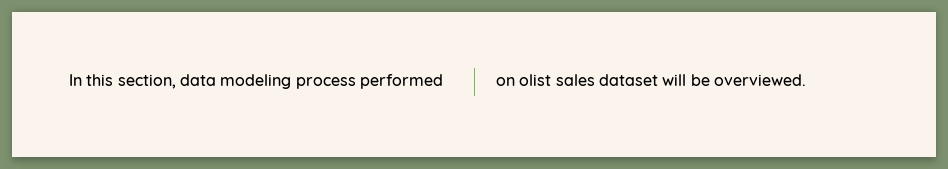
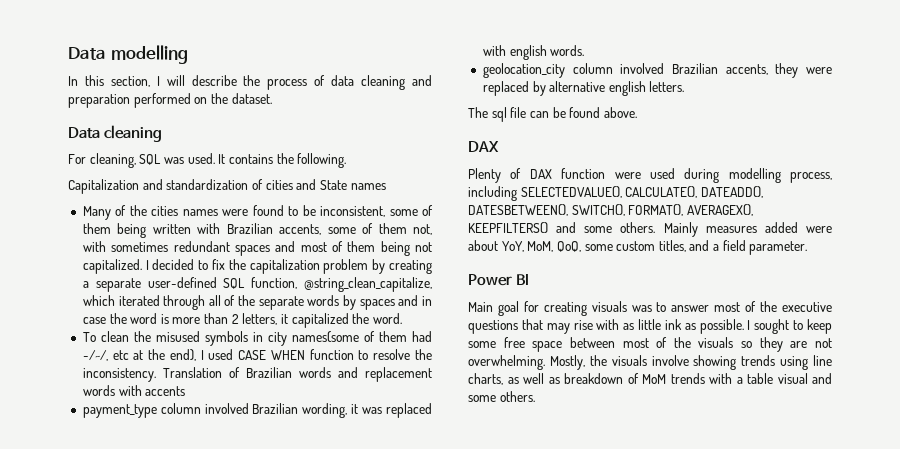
(69, 80) none -> [68,45,188,64] Data modelling //
[179,74,806,89] data modeling process performed on olist sales dataset will be overviewed. -> [156,75,432,90] [68,93,272,108] [68,125,163,142] [68,153,347,168] [68,179,386,194] [82,205,433,220] [82,223,432,238] [82,241,433,256] [82,259,432,274] [82,277,432,292] [82,295,432,310] [82,313,402,328] [82,331,433,346] [82,349,432,361] [82,367,432,382] [82,385,186,396] [82,403,433,418] [482,45,585,60] [482,63,832,78] [482,81,685,96] [468,107,637,122] [468,141,499,152] [468,168,832,183] [468,186,763,201] [468,204,753,216] [468,222,832,237] [468,240,808,255] [468,274,530,286] [468,301,832,316] [468,319,832,334] [468,337,832,352] [468,355,832,370] [468,373,832,385] [468,391,535,402] I will describe the process of data cleaning and preparation performed on the dataset. // Data cleaning // For cleaning, SQL was used. It contains the following. // Capitalization and standardization of cities and State names // Many of the cities names were found to be inconsistent, some of them being written with Brazilian accents, some of them not, with sometimes redundant spaces and most of them being not capitalized. I decided to fix the capitalization problem by creating a separate user-defined SQL function, @string_clean_capitalize, which iterated through all of the separate words by spaces and in case the word is more than 2 letters, it capitalized the word. // To clean the misused symbols in city names(some of them had -/~/, etc at the end), I used CASE WHEN function to resolve the inconsistency. Translation of Brazilian words and replacement words with accents // payment_type column involved Brazilian wording, it was replaced with english words. // geolocation_city column involved Brazilian accents, they were replaced by alternative english letters. // The sql file can be found above. // DAX // Plenty of DAX function were used during modelling process, including SELECTEDVALUE(), CALCULATE(), DATEADD(), DATESBETWEEN(), SWITCH(), FORMAT(), AVERAGEX(), KEEPFILTERS() and some others. Mainly measures added were about YoY, MoM, QoQ, some custom titles, and a field parameter. // Power BI // Main goal for creating visuals was to answer most of the executive questions that may rise with as little ink as possible. I sought to keep some free space between most of the visuals so they are not overwhelming. Mostly, the visuals involve showing trends using line charts, as well as breakdown of MoM trends with a table visual and some others.

